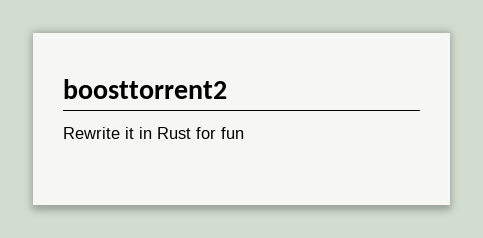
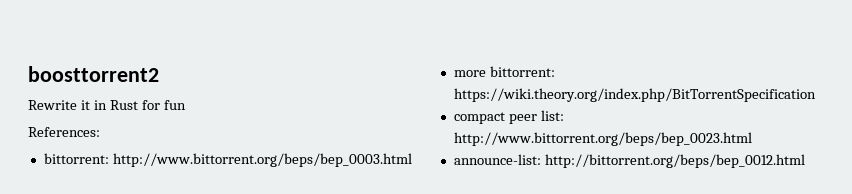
(244, 133) none -> [28,127,100,137] [43,153,412,167] [453,66,555,77] [453,88,816,102] [453,110,564,124] [453,132,752,146] [453,154,805,168] // References: // bittorrent: http://www.bittorrent.org/beps/bep_0003.html // more bittorrent: https://wiki.theory.org/index.php/BitTorrentSpecification // compact peer list: http://www.bittorrent.org/beps/bep_0023.html // announce-list: http://bittorrent.org/beps/bep_0012.html

